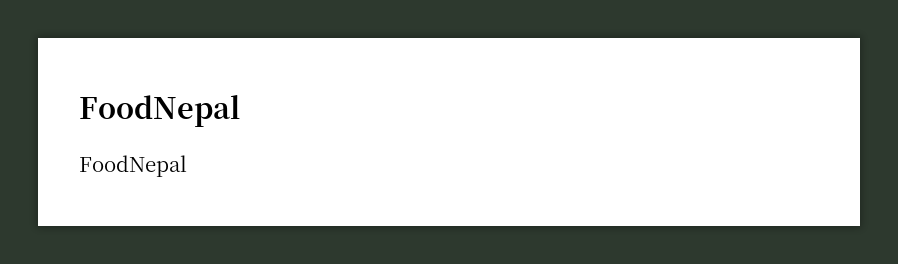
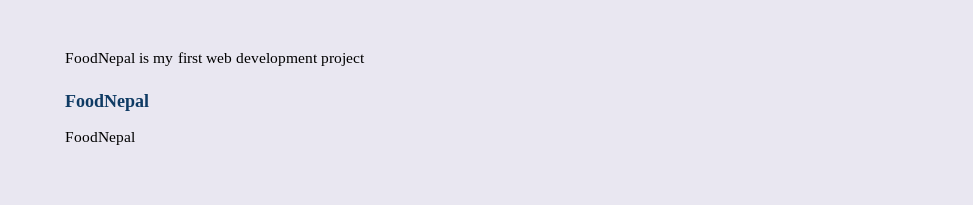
[79,95,240,127] FoodNepal -> [65,52,366,66] [65,94,149,111] FoodNepal is my first web development project // FoodNepal

